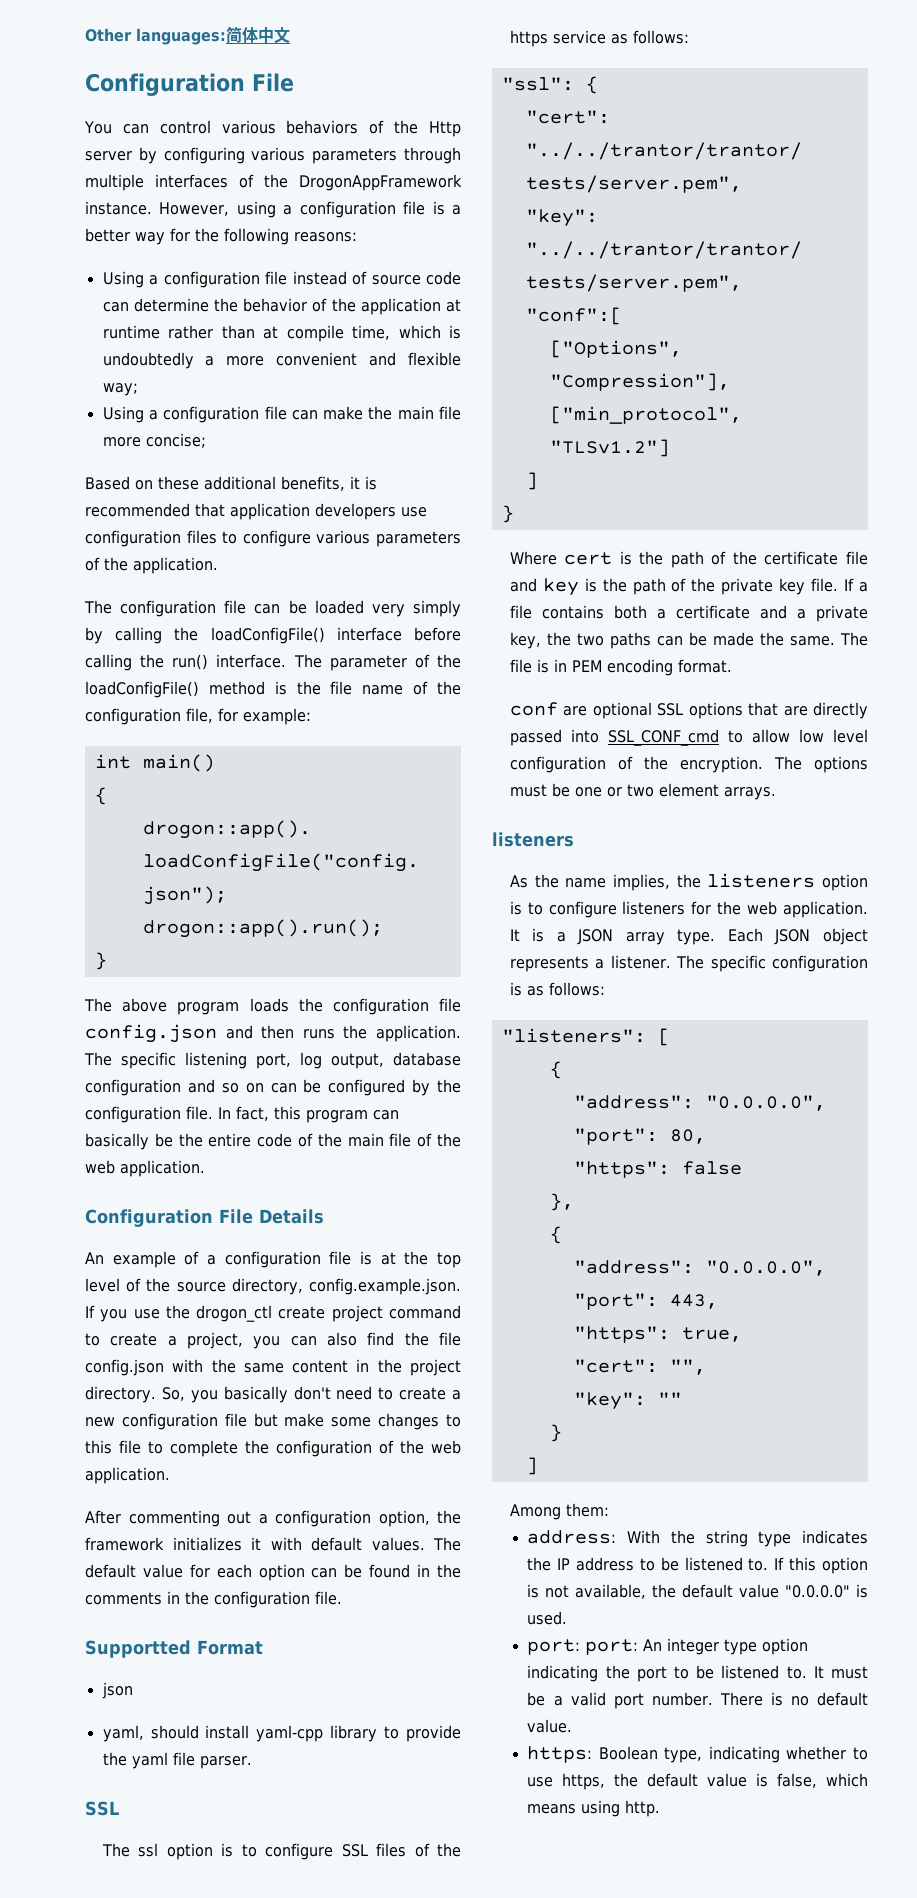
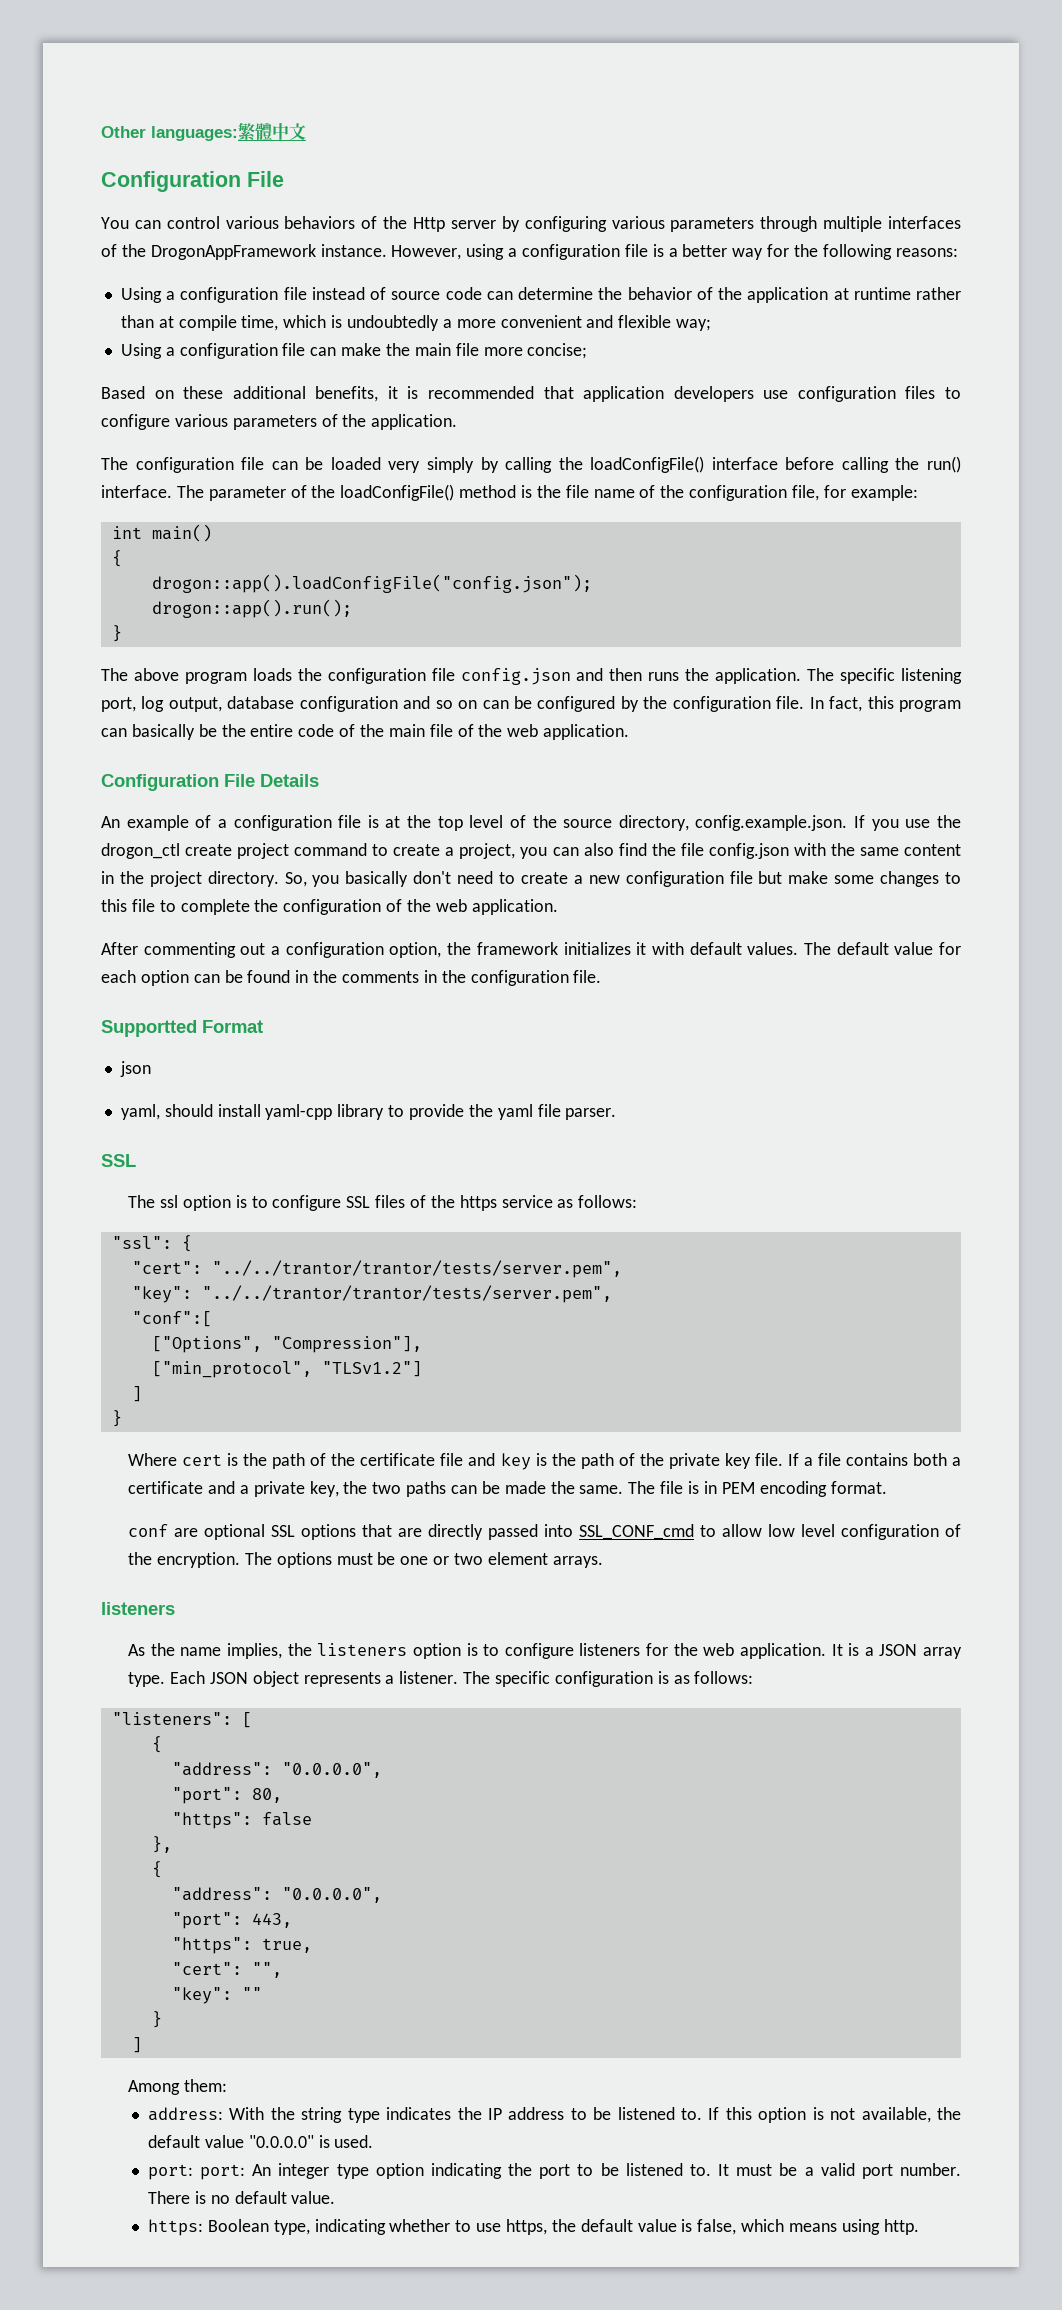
[226,26,258,43] 简体 -> [238,122,272,141] 繁體

